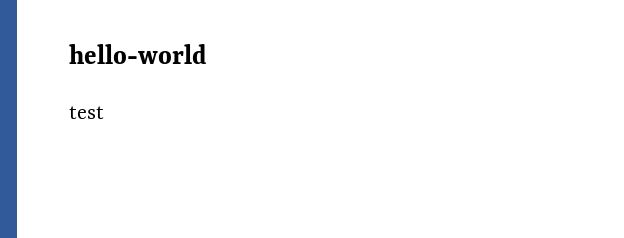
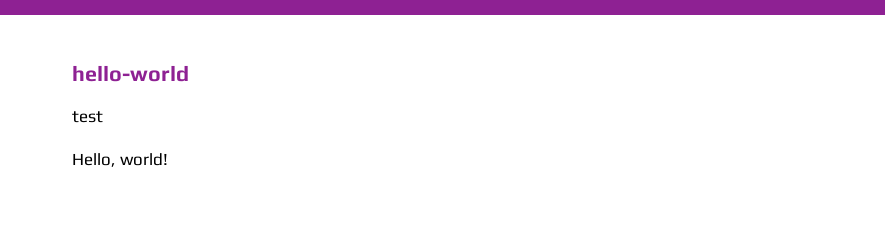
(104, 112) none -> [72,153,168,167] // Hello, world!

